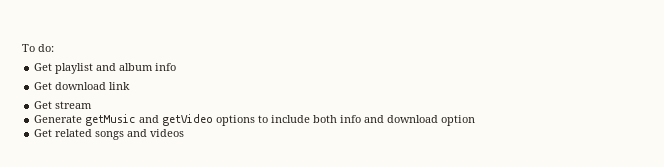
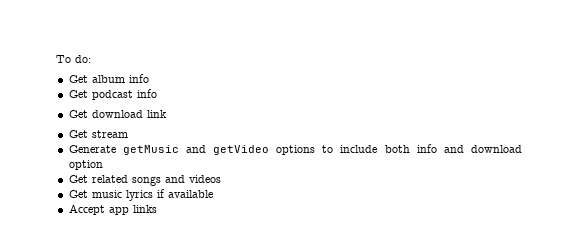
[55,63,117,74] playlist and -> (88, 79) none
(177, 67) none -> [68,89,157,100] // Get podcast info
(185, 133) none -> [68,189,213,201] [68,204,157,215] // Get music lyrics if available // Accept app links

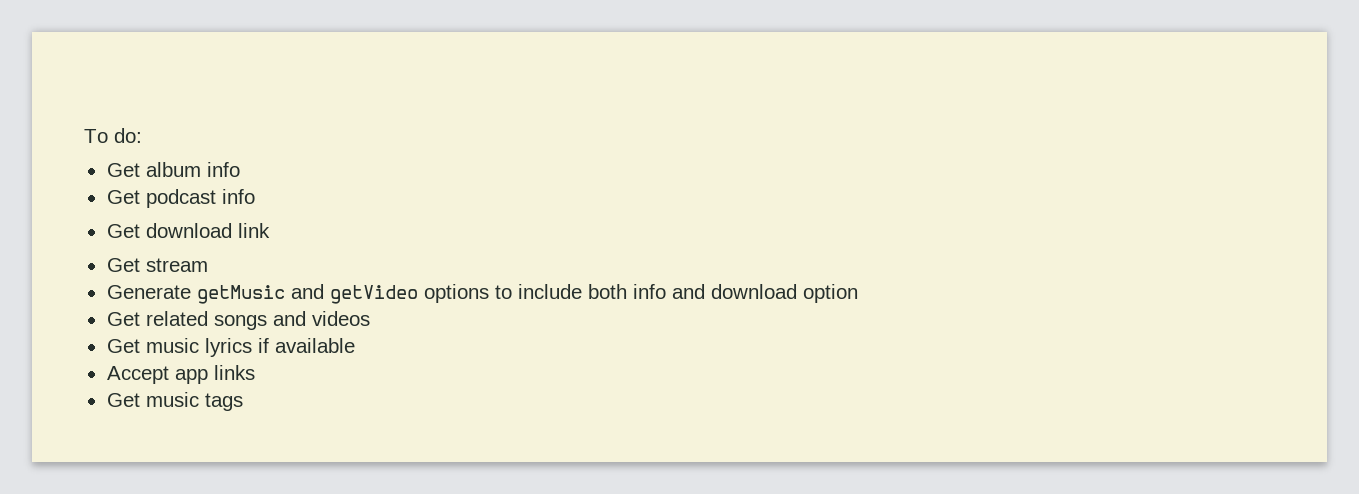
(157, 209) none -> [106,392,243,411] // Get music tags

